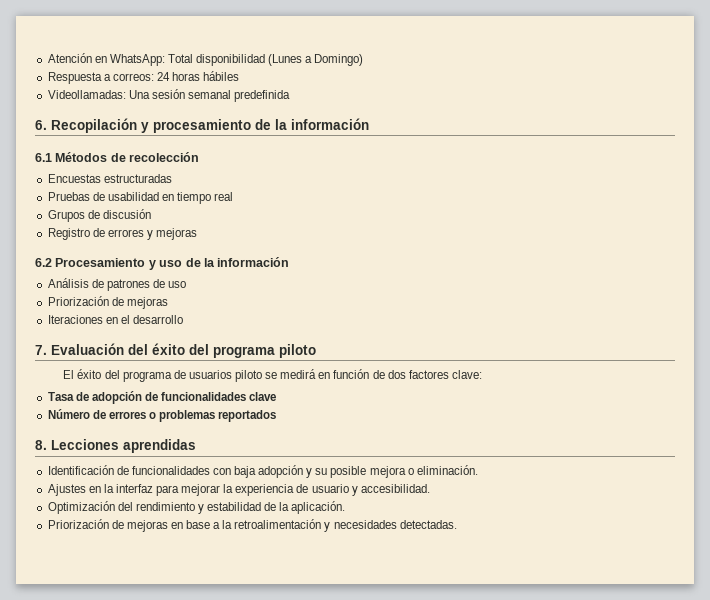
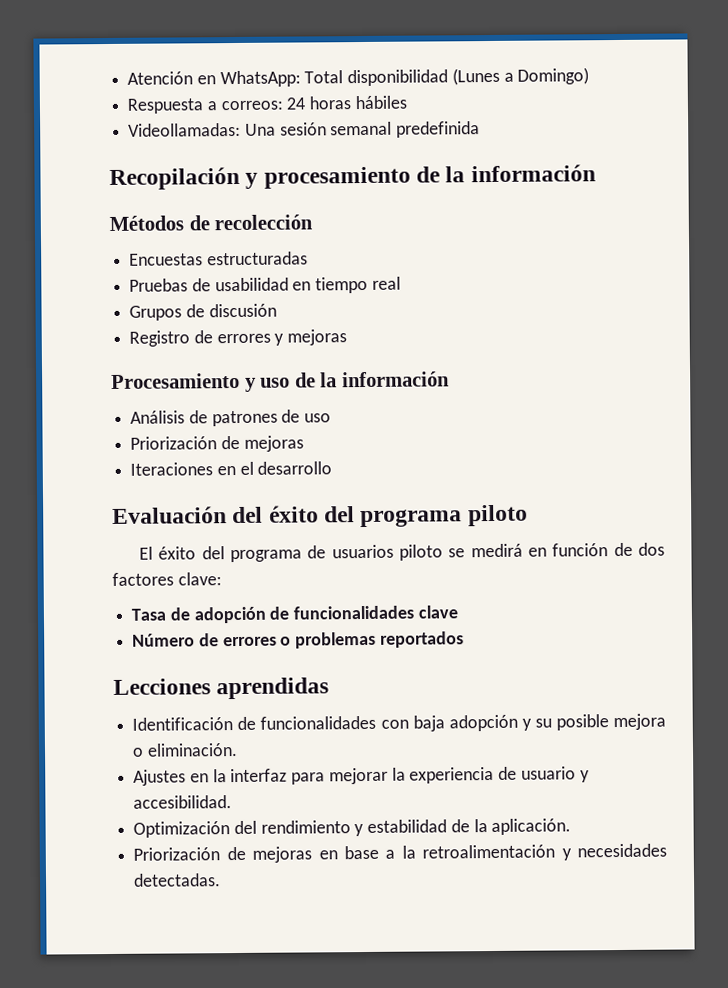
[35,120,47,130] 6. -> (481, 129) none
[35,153,52,162] 6.1 -> (596, 173) none
[35,258,52,267] 6.2 -> (348, 337) none
[35,345,47,355] 7. -> (333, 468) none
[35,440,47,450] 8. -> (464, 639) none

